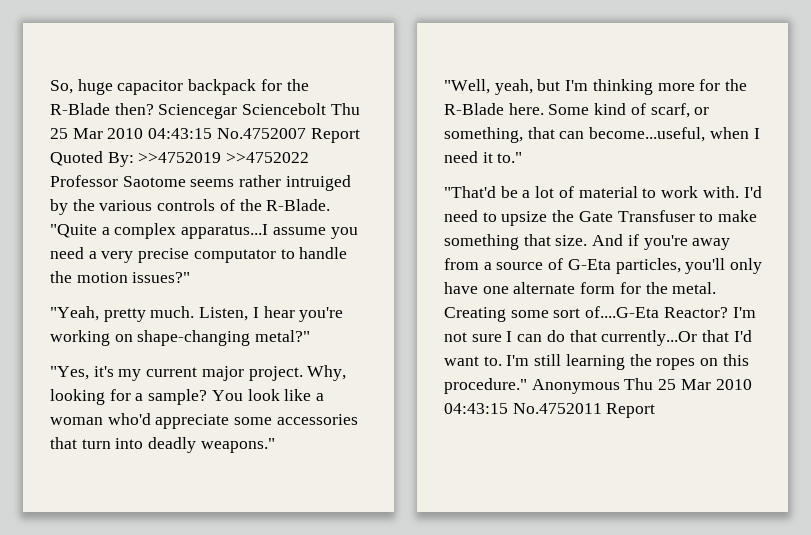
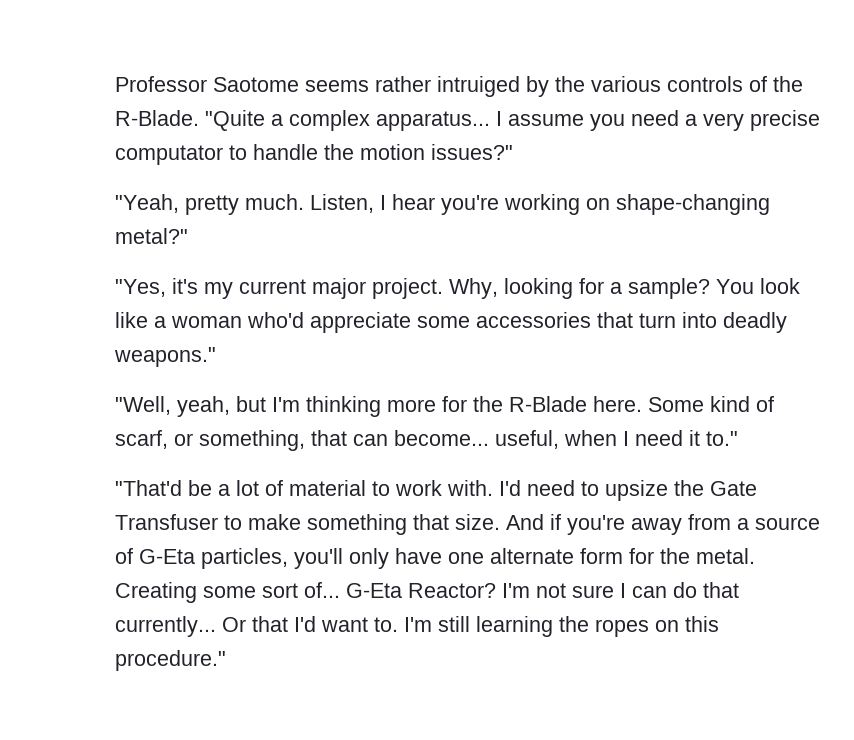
[50,79,309,95] [50,103,360,119] [50,128,360,143] [50,151,310,167] So, huge capacitor backpack for the R-Blade then? Sciencegar Sciencebolt Thu 25 Mar 2010 04:43:15 No.4752007 Report Quoted By: >>4752019 >>4752022 -> (115, 84) none
[181,224,269,239] apparatus...I -> [376,111,502,131] apparatus... I
[589,127,706,142] become...useful, -> [394,430,559,449] become... useful,
[585,306,660,318] of....G-Eta -> [304,582,402,598] of... G-Eta
[601,330,698,346] currently...Or -> [115,616,246,637] currently... Or
[531,378,752,394] [444,403,656,418] Anonymous Thu 25 Mar 2010 04:43:15 No.4752011 Report -> (226, 660) none

